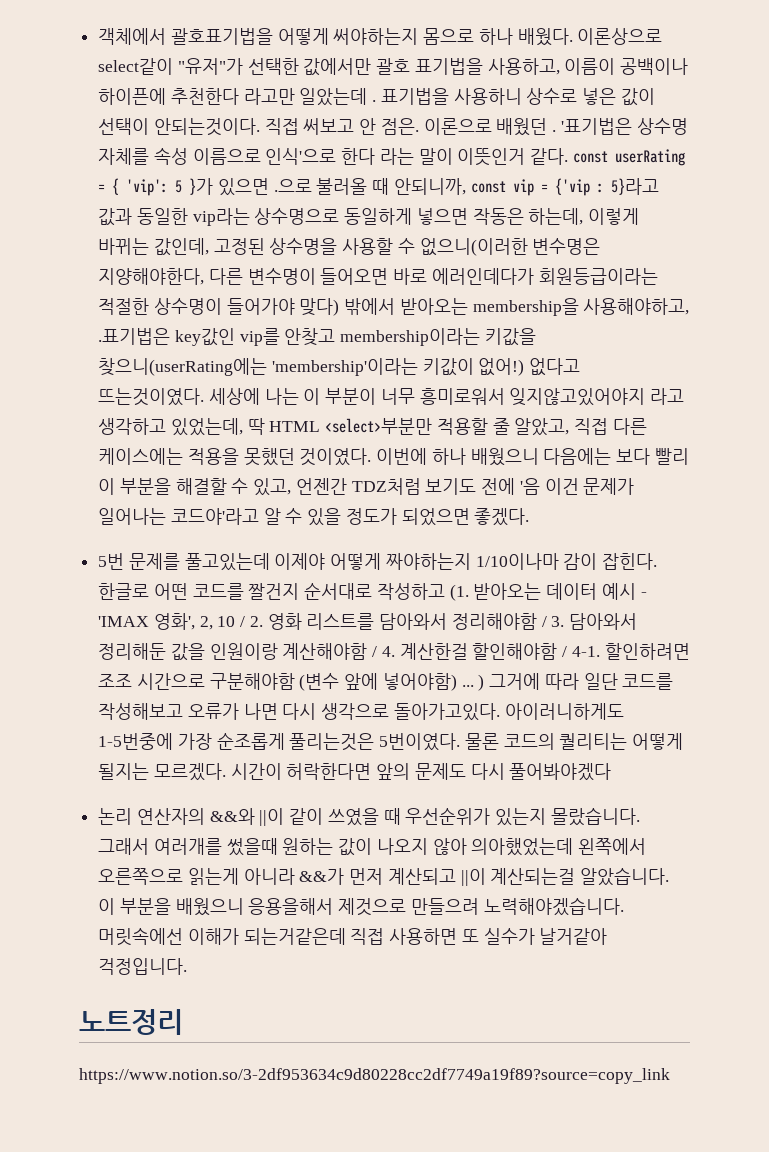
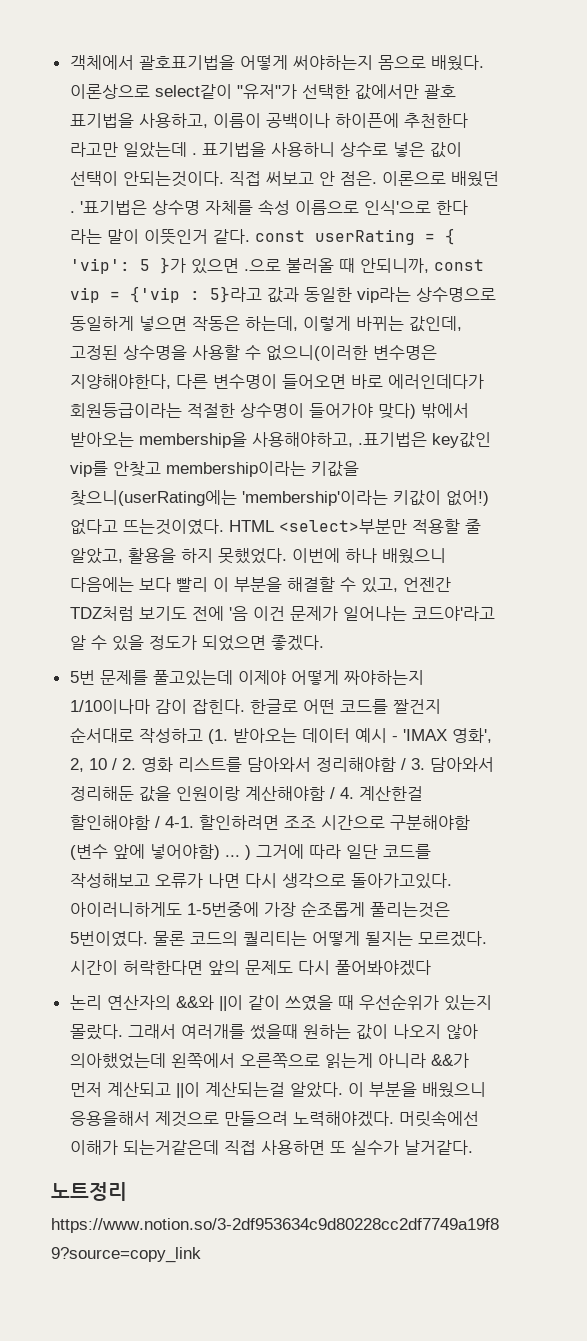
[478,28,513,45] 하나 -> (426, 62) none
[208,388,685,406] [98,418,265,436] 세상에 나는 이 부분이 너무 흥미로워서 잊지않고있어야지 라고 생각하고 있었는데, 딱 -> (224, 527) none
[574,418,647,435] [98,448,372,466] 직접 다른 케이스에는 적용을 못했던 것이였다. -> [127,548,287,564] 활용을 하지 못했었다.
[550,807,640,826] 몰랐습니다. -> [69,1024,123,1040] 몰랐다.
[580,867,670,886] 알았습니다. -> [289,1082,343,1098] 알았다.
[483,897,624,916] 노력해야겠습니다. -> [292,1111,394,1127] 노력해야겠다.
[539,928,608,945] [98,958,188,975] 날거같아 걱정입니다. -> [403,1140,473,1155] 날거같다.

